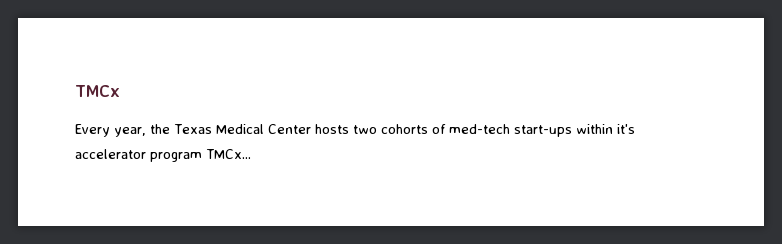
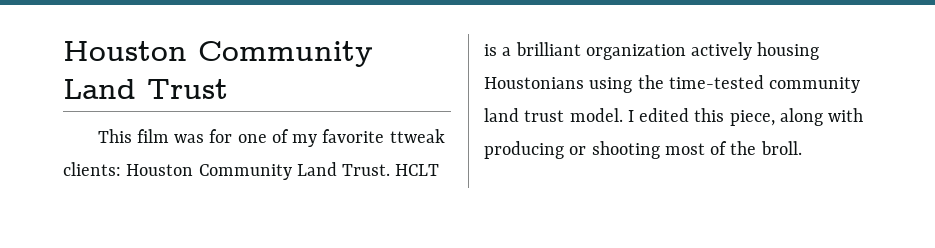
[75,85,120,97] [75,124,635,137] [75,149,251,162] TMCx // Every year, the Texas Medical Center hosts two cohorts of med-tech start-ups within it's accelerator program TMCx... -> [63,41,373,67] [63,79,228,99] [97,129,445,147] [63,162,440,180] [484,42,820,60] [484,75,861,93] [484,108,864,126] [484,141,802,159] Houston Community Land Trust // This film was for one of my favorite ttweak clients: Houston Community Land Trust. HCLT is a brilliant organization actively housing Houstonians using the time-tested community land trust model. I edited this piece, along with producing or shooting most of the broll.

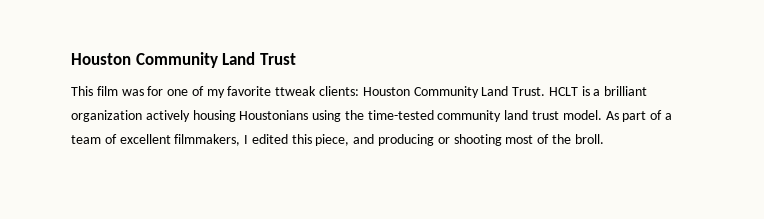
(623, 115) none -> [605,110,672,122] [71,134,241,146] As part of a team of excellent filmmakers,
[779,108,864,126] along with -> [353,134,375,144] and

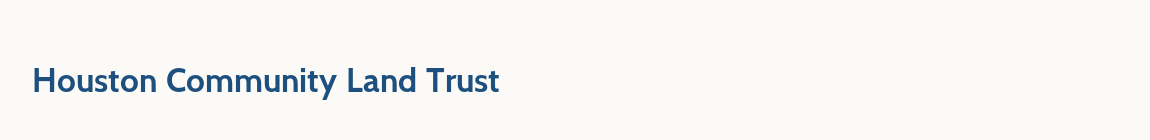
[71,86,648,98] [71,110,672,122] [71,134,604,146] // This film was for one of my favorite ttweak clients: Houston Community Land Trust. HCLT is a brilliant organization actively housing Houstonians using the time-tested community land trust model. As part of a team of excellent filmmakers, I edited this piece, and producing or shooting most of the broll. -> (501, 80) none

